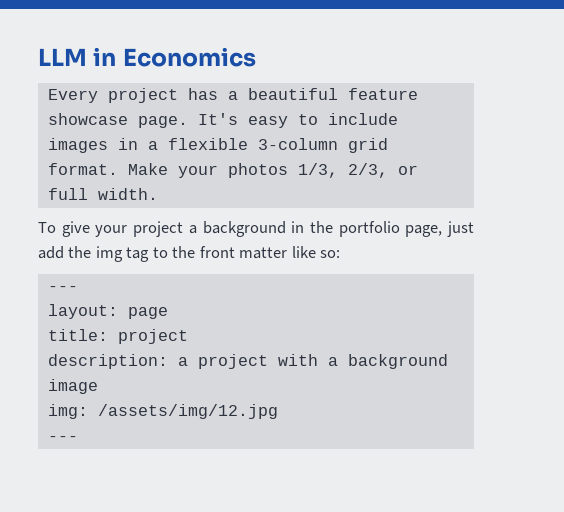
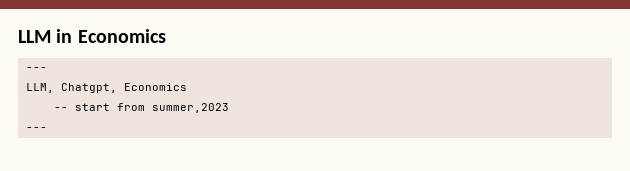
[47,88,418,103] [47,113,398,128] [47,138,388,153] [47,163,418,178] [47,188,158,200] [38,221,474,237] [38,246,341,262] [47,286,78,291] [47,304,168,319] [47,329,188,344] [47,354,448,369] [47,379,98,394] [47,404,278,419] Every project has a beautiful feature showcase page. It's easy to include images in a flexible 3-column grid format. Make your photos 1/3, 2/3, or full width. // To give your project a background in the portfolio page, just add the img tag to the front matter like so: // --- // layout: page // title: project // description: a project with a background image // img: /assets/img/12.jpg -> [25,67,47,71] [25,83,187,93] [53,103,229,113] --- // LLM, Chatgpt, Economics // -- start from summer,2023

